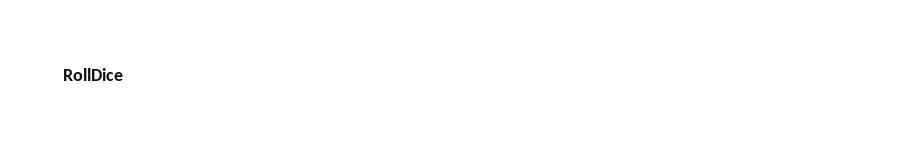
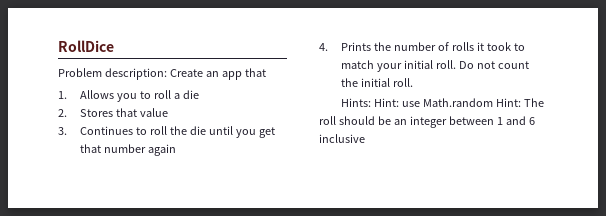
(123, 74) none -> [58,68,266,80] [58,90,199,102] [58,108,168,117] [58,126,275,138] [79,144,176,156] [319,42,525,51] [340,60,529,72] [340,78,413,87] [340,98,544,107] [319,116,535,128] [319,134,365,143] // Problem description: Create an app that // 1. Allows you to roll a die // 2. Stores that value // 3. Continues to roll the die until you get that number again // 4. Prints the number of rolls it took to match your initial roll. Do not count the initial roll. // Hints: Hint: use Math.random Hint: The roll should be an integer between 1 and 6 inclusive

